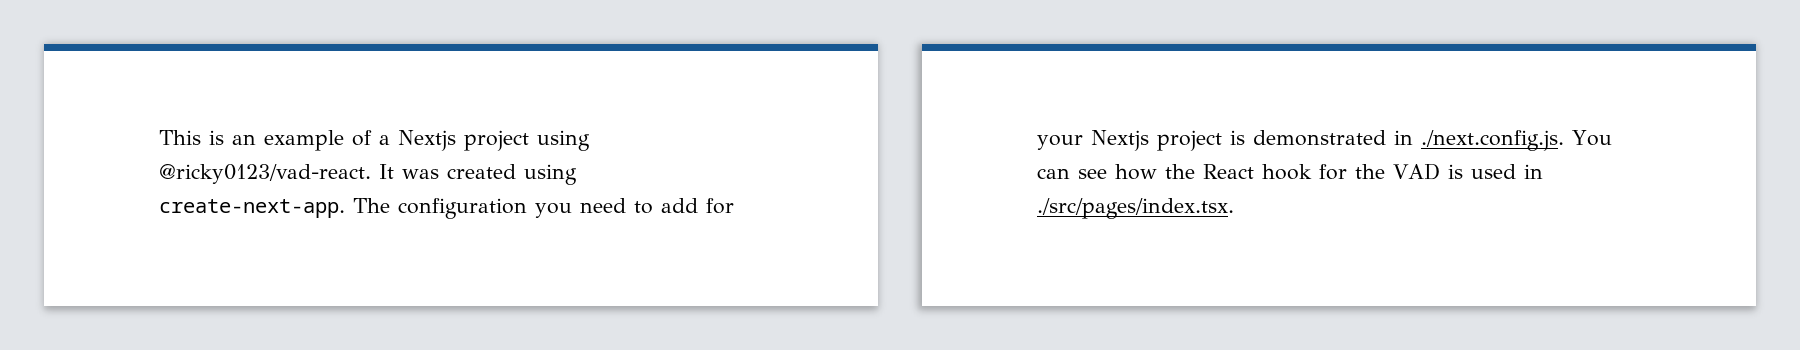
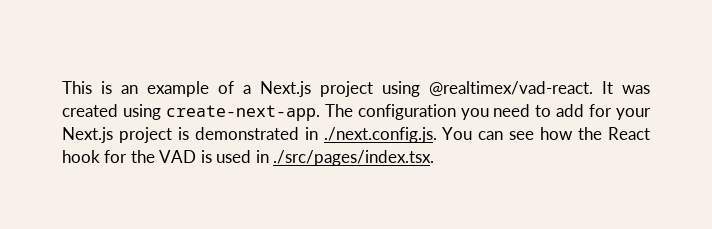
[398,130,456,151] Nextjs -> [260,81,311,97] Next.js
[159,164,371,184] @ricky0123/vad-react. -> [429,81,593,96] @realtimex/vad-react.
[1091,130,1149,151] Nextjs -> [62,127,113,143] Next.js

